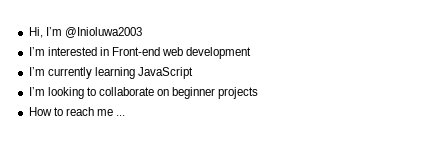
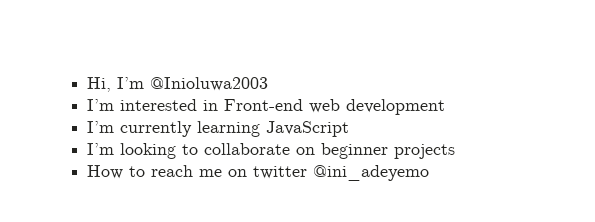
[116,115,126,116] ... -> [228,165,430,181] on twitter @ini_adeyemo

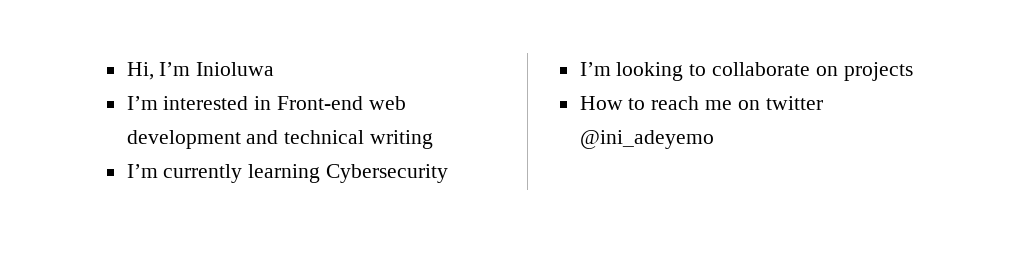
[150,77,269,91] @Inioluwa2003 -> [196,62,275,76] Inioluwa
(446, 107) none -> [246,130,434,149] and technical writing
[266,121,350,137] JavaScript -> [326,164,449,183] Cybersecurity
[321,143,389,159] beginner -> (838, 71) none

